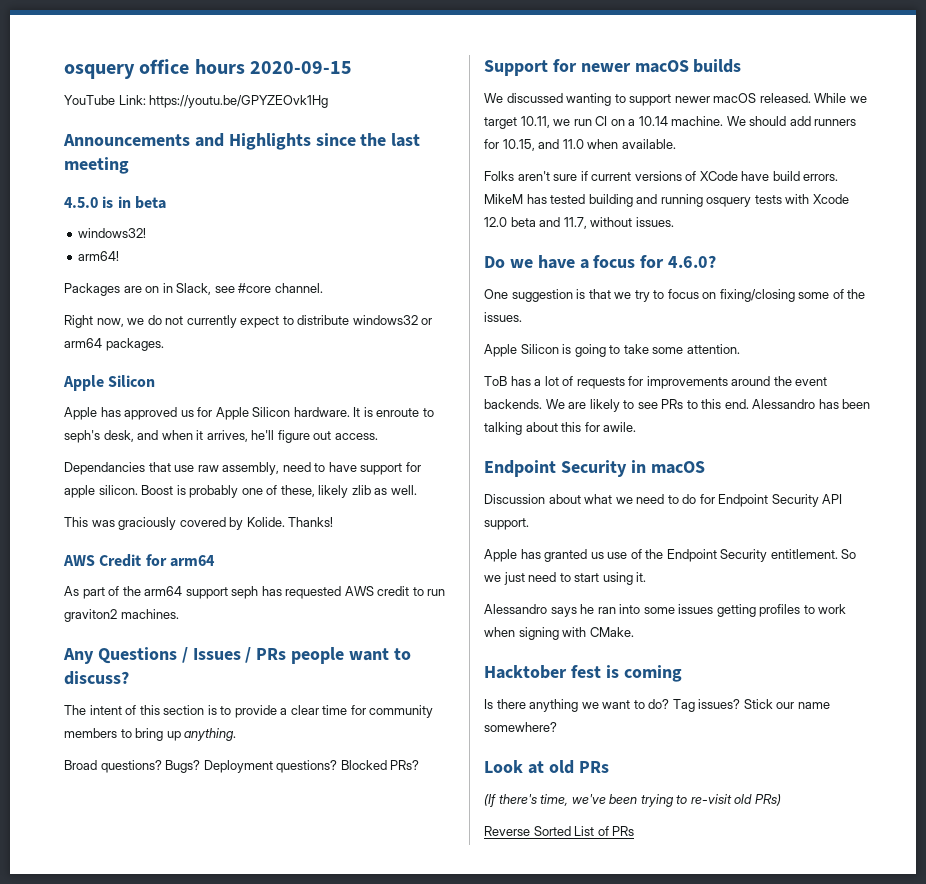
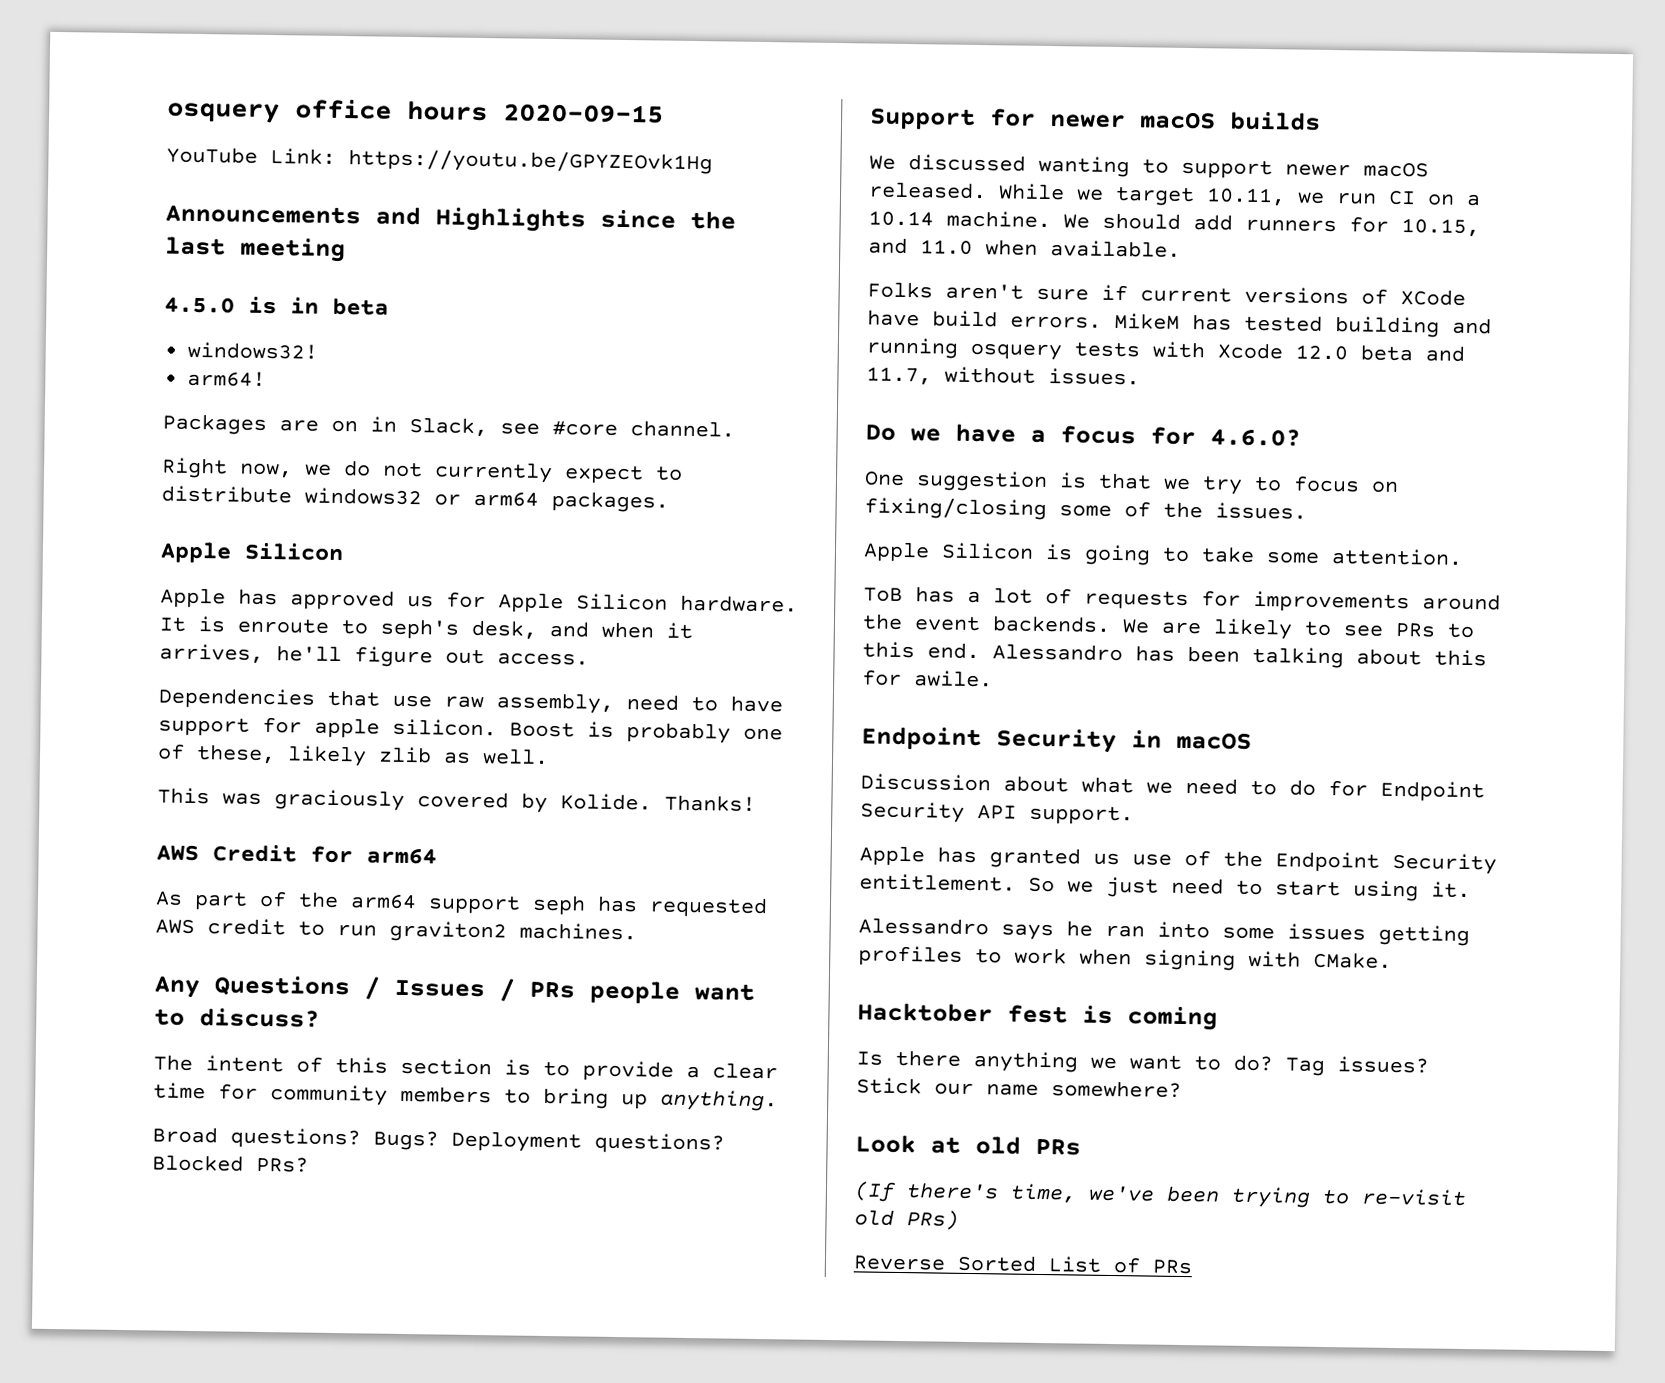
[64,462,145,475] Dependancies -> [158,687,315,710] Dependencies

